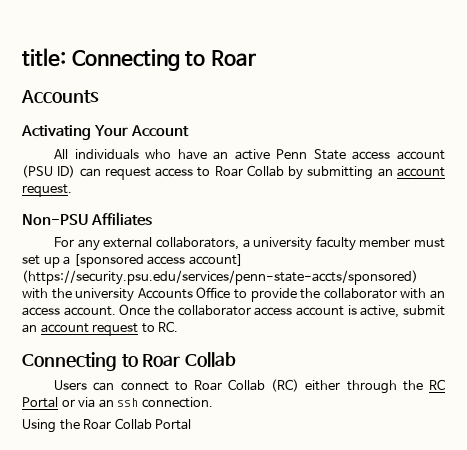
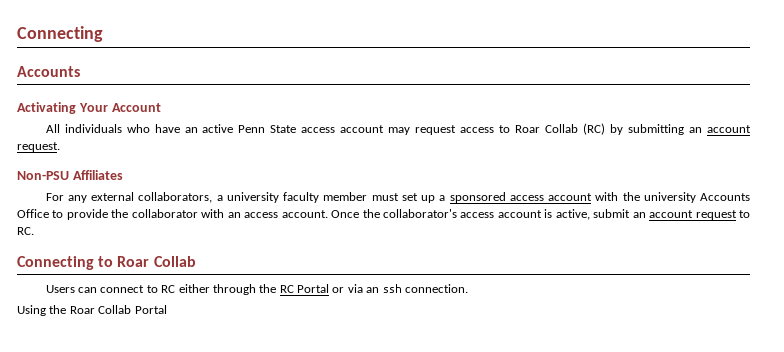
[22,48,256,71] title: Connecting to Roar -> [17,26,103,42] Connecting
[22,165,101,178] (PSU ID) can -> [388,127,411,135] may
(284, 171) none -> [583,123,606,135] (RC)
[73,254,243,268] [22,270,418,285] [sponsored access account] (https://security.psu.edu/services/penn-state-accts/sponsored) -> [449,192,593,203] sponsored access account
[177,305,251,316] collaborator -> [382,209,457,218] collaborator's
[193,379,300,392] Roar Collab (RC) -> [161,285,176,293] RC

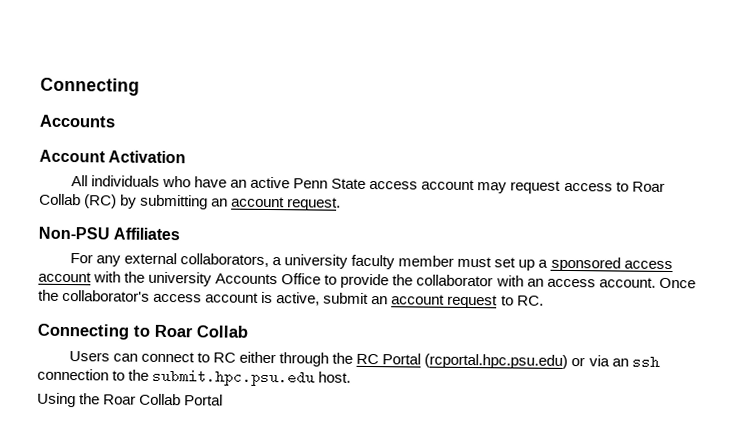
[17,102,108,114] Activating Your -> (116, 121) none
(161, 107) none -> [108,150,187,164] Activation
(329, 288) none -> [424,353,569,370] (rcportal.hpc.psu.edu)
[404,284,468,293] connection. -> [37,368,352,387] connection to the submit.hpc.psu.edu host.

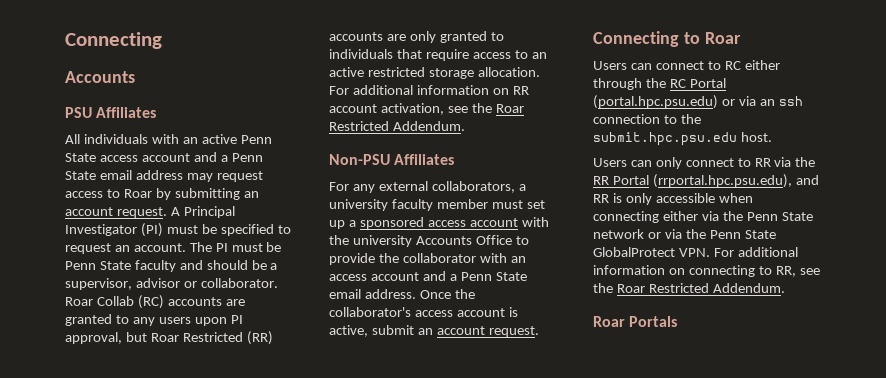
[39,149,187,164] Account Activation -> [65,107,157,118] PSU Affiliates
[161,175,228,188] who have -> [151,134,179,144] with
(476, 185) none -> [193,152,263,162] [65,170,183,180] and a Penn State email address
[39,193,118,209] Collab (RC) -> (152, 193) none
(342, 204) none -> [170,206,235,218] [65,223,291,237] [65,242,282,254] [65,260,278,272] [65,278,278,290] [65,295,245,309] [65,314,243,326] [65,331,273,345] [329,31,504,43] [329,49,547,61] [329,67,540,79] [329,85,529,95] [329,103,524,115] [329,121,465,131] A Principal Investigator (PI) must be specified to request an account. The PI must be Penn State faculty and should be a supervisor, advisor or collaborator. Roar Collab (RC) accounts are granted to any users upon PI approval, but Roar Restricted (RR) accounts are only granted to individuals that require access to an active restricted storage allocation. For additional information on RR account activation, see the Roar Restricted Addendum.
[598,277,656,288] account. -> [370,271,527,281] [329,289,416,299] account and a Penn State email address.
[447,294,544,309] request to RC. -> [488,326,539,337] request.
[196,325,248,338] Collab -> (741, 38) none
[424,353,569,370] (rcportal.hpc.psu.edu) -> [593,95,718,109] (portal.hpc.psu.edu)
[37,392,224,408] Using the Roar Collab Portal -> [593,157,816,169] [593,174,819,188] [593,193,753,205] [593,211,813,223] [593,229,776,239] [593,247,798,257] [593,265,820,277] [593,283,785,293] [593,316,678,327] Users can only connect to RR via the RR Portal (rrportal.hpc.psu.edu), and RR is only accessible when connecting either via the Penn State network or via the Penn State GlobalProtect VPN. For additional information on connecting to RR, see the Roar Restricted Addendum. // Roar Portals

